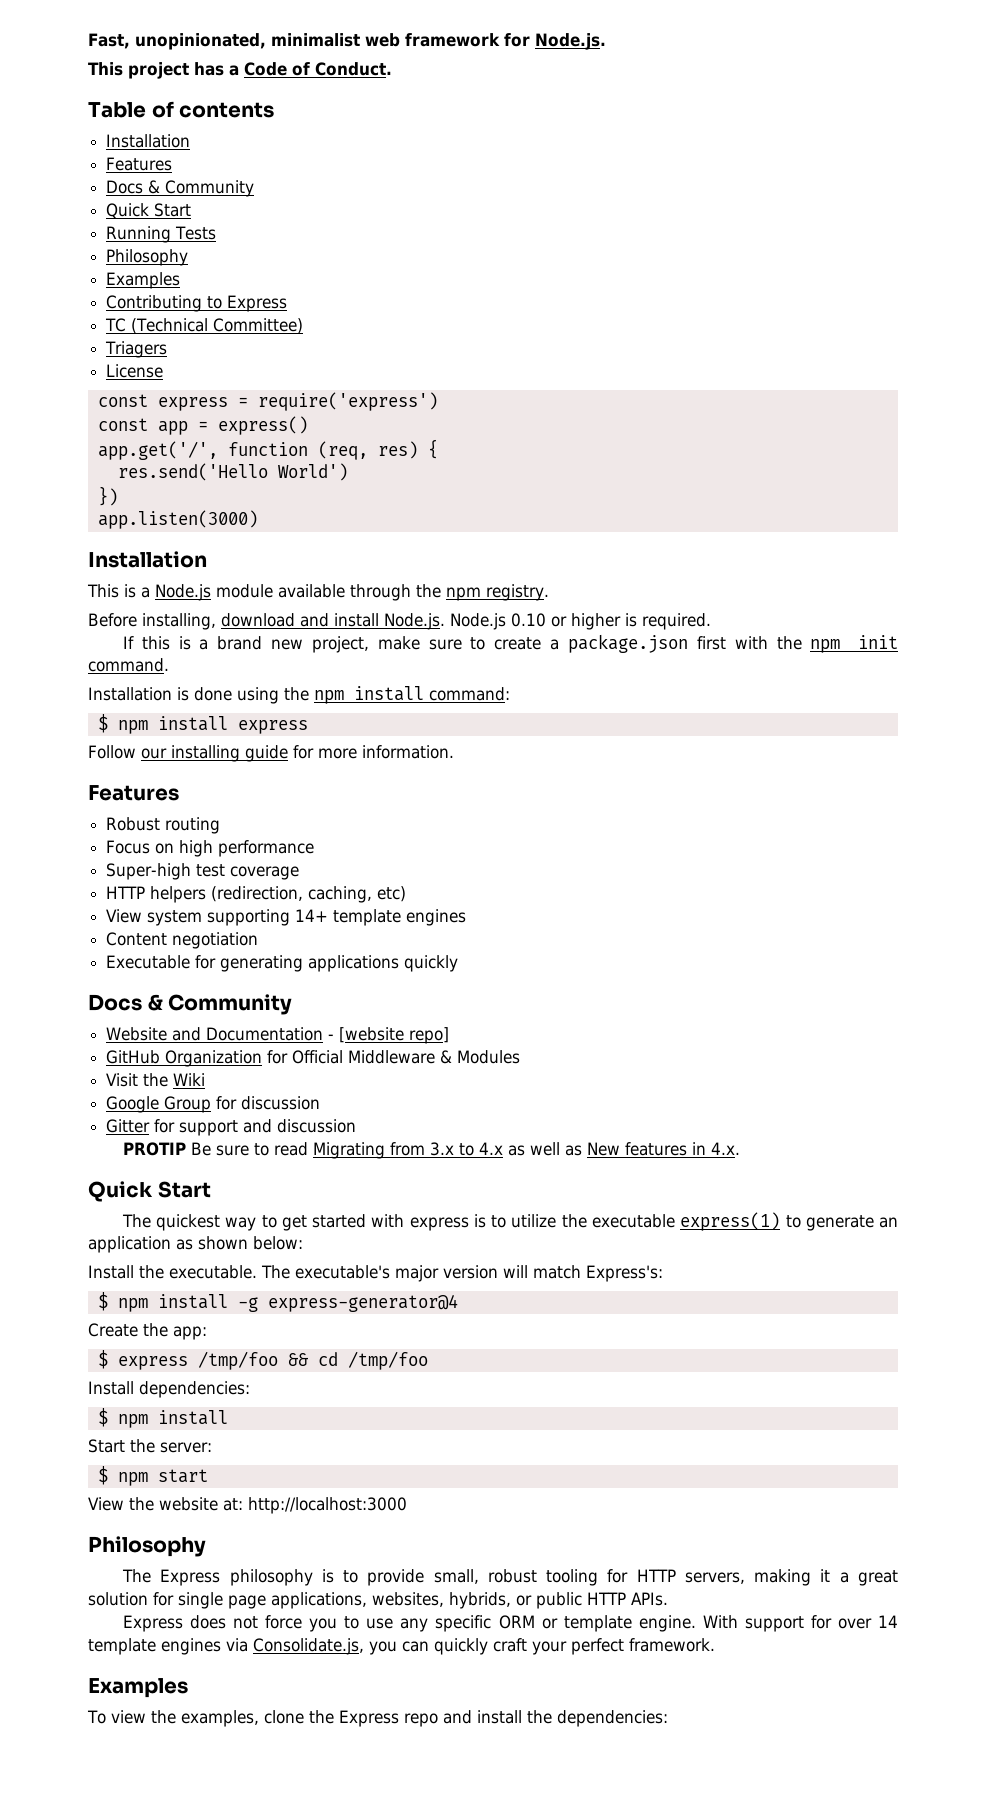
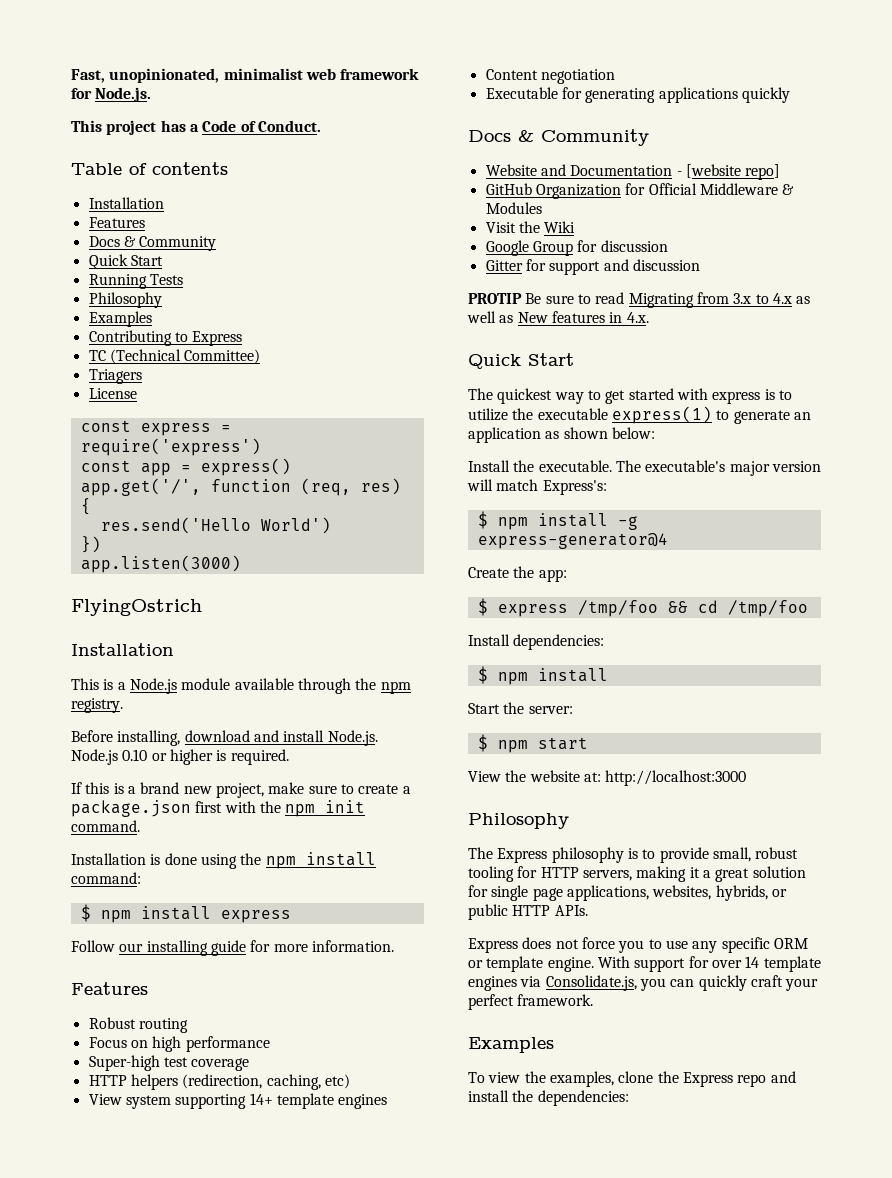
(258, 519) none -> [71,599,202,616] // FlyingOstrich

